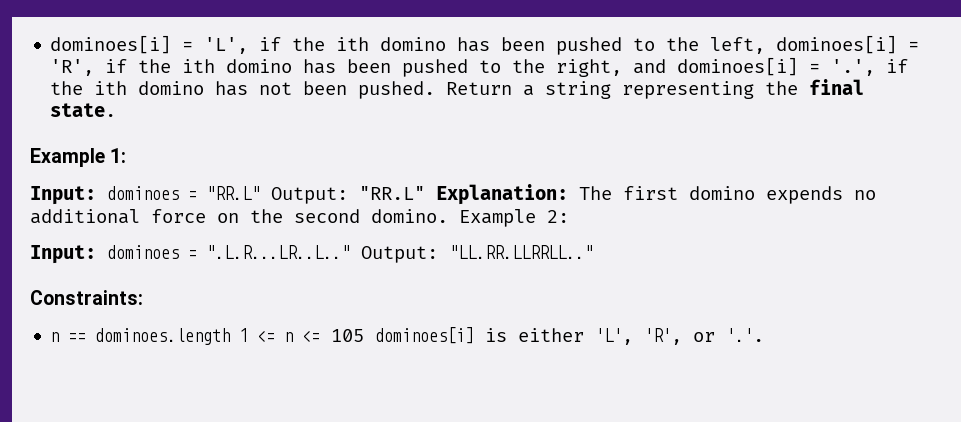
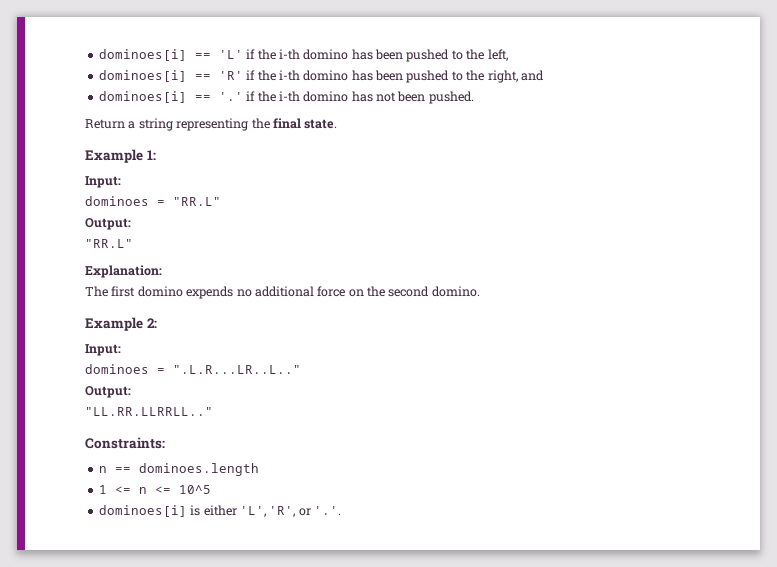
[50,35,370,54] dominoes[i] = 'L', if the ith -> [98,49,300,61] dominoes[i] == 'L' if the i-th
[776,35,920,54] [50,59,216,76] dominoes[i] = 'R', if the ith -> [98,70,300,82] // dominoes[i] == 'R' if the i-th
[677,57,909,76] [50,81,128,95] dominoes[i] = '.', if the ith -> [98,91,300,103] // dominoes[i] == '.' if the i-th
(436, 90) none -> (474, 97) //
(96, 195) none -> (121, 182) //
[271,186,425,204] Output: "RR.L" -> [85,218,131,230] [85,239,133,248] // Output: // "RR.L" //
(568, 194) none -> (162, 271) //
(448, 216) none -> (480, 291) //
(96, 254) none -> (121, 350) //
[361,246,438,263] Output: -> [85,386,131,398] // Output: //
(231, 336) none -> (259, 469) //
[331,329,365,342] 105 -> [178,485,211,494] 10^5 //

